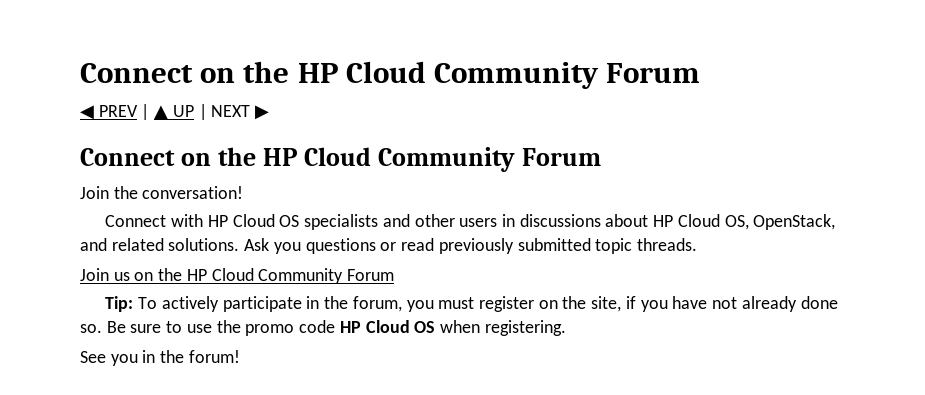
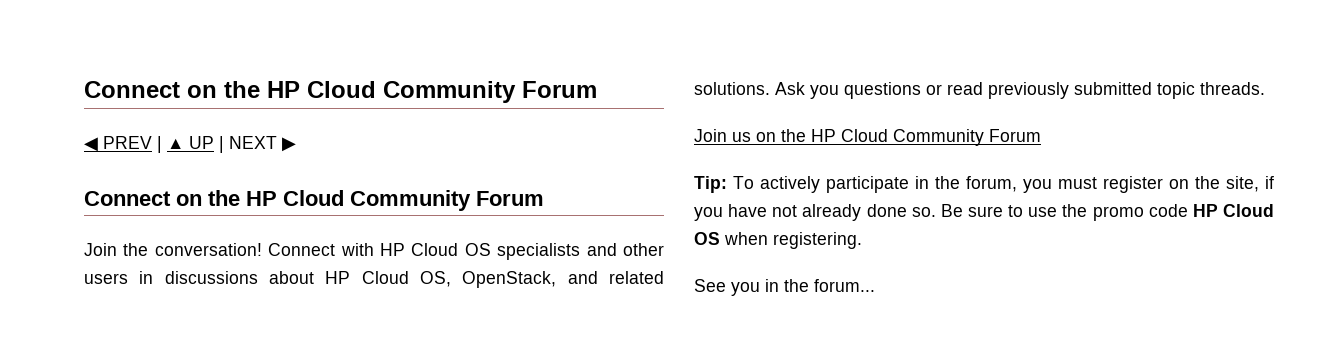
(244, 192) // -> (262, 249) none
[188,350,240,363] forum! -> [814,279,875,292] forum...

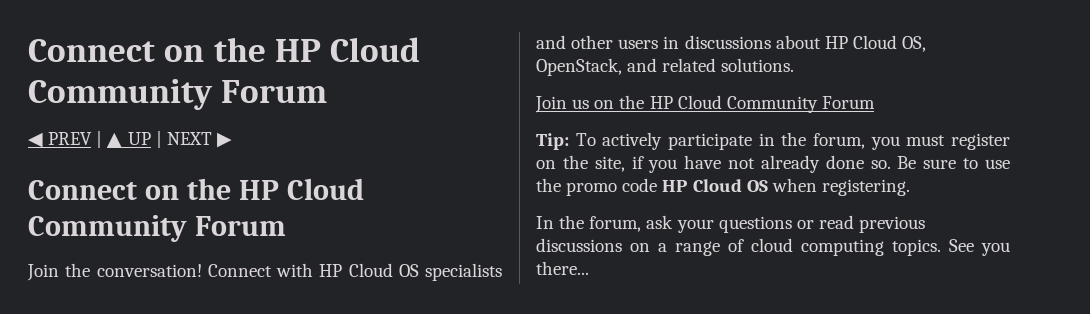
[775,82,1265,99] Ask you questions or read previously submitted topic threads. -> (795, 65) none
[694,279,875,296] See you in the forum... -> [536,215,926,233] [536,238,1010,256] [536,261,589,275] In the forum, ask your questions or read previous discussions on a range of cloud computing topics. See you there...

